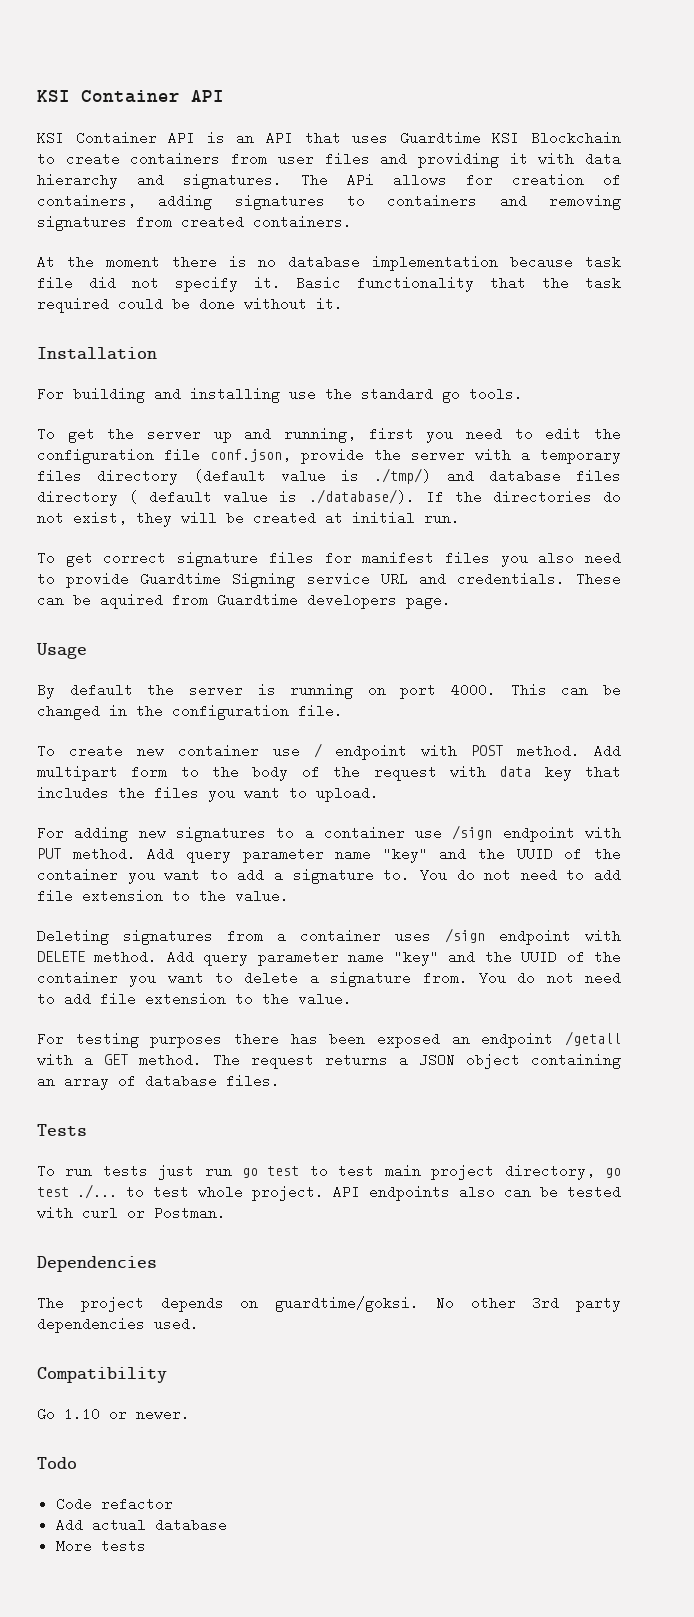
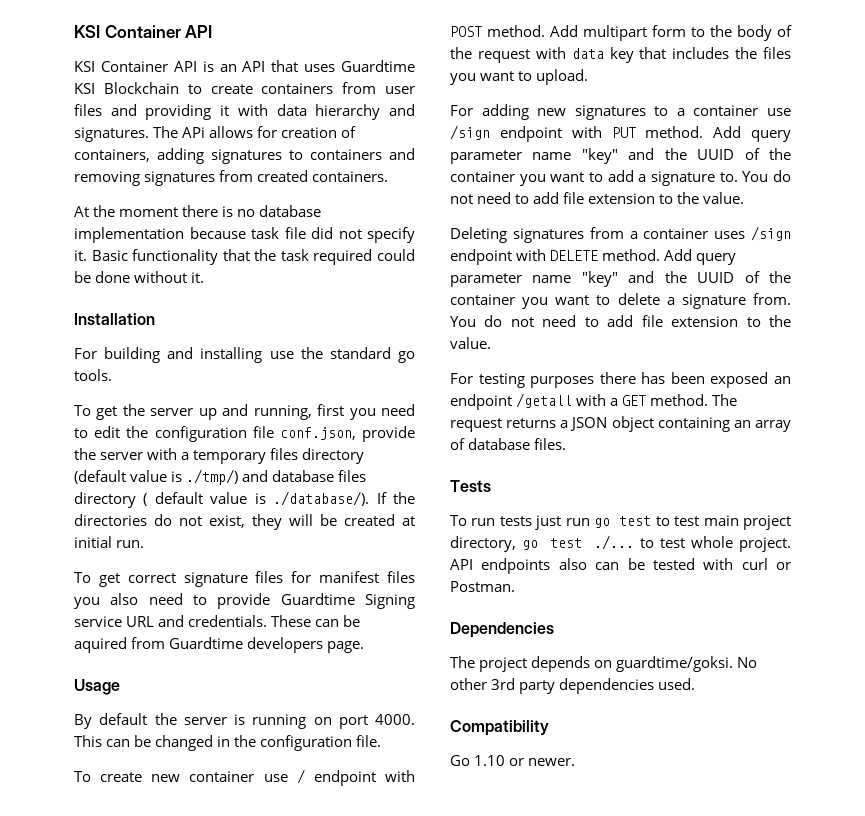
[37,1457,77,1469] [55,1497,173,1511] [55,1518,227,1532] [55,1539,146,1553] // Todo // Code refactor // Add actual database // More tests -> (576, 762) none

